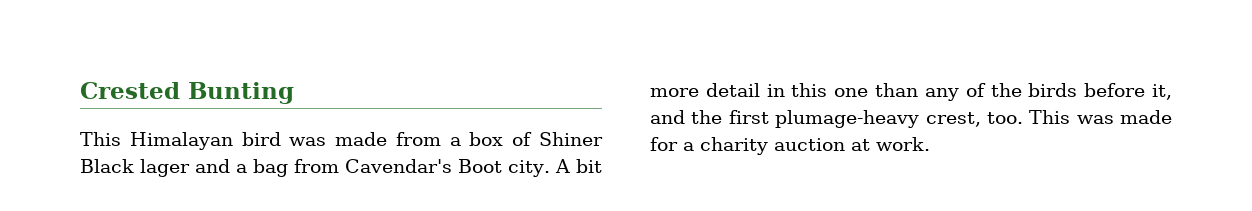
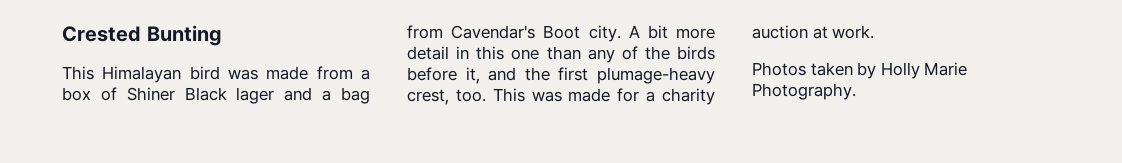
(930, 144) none -> [752,62,968,79] [752,83,856,100] // Photos taken by Holly Marie Photography.

